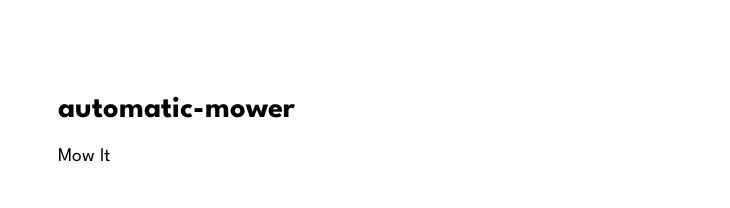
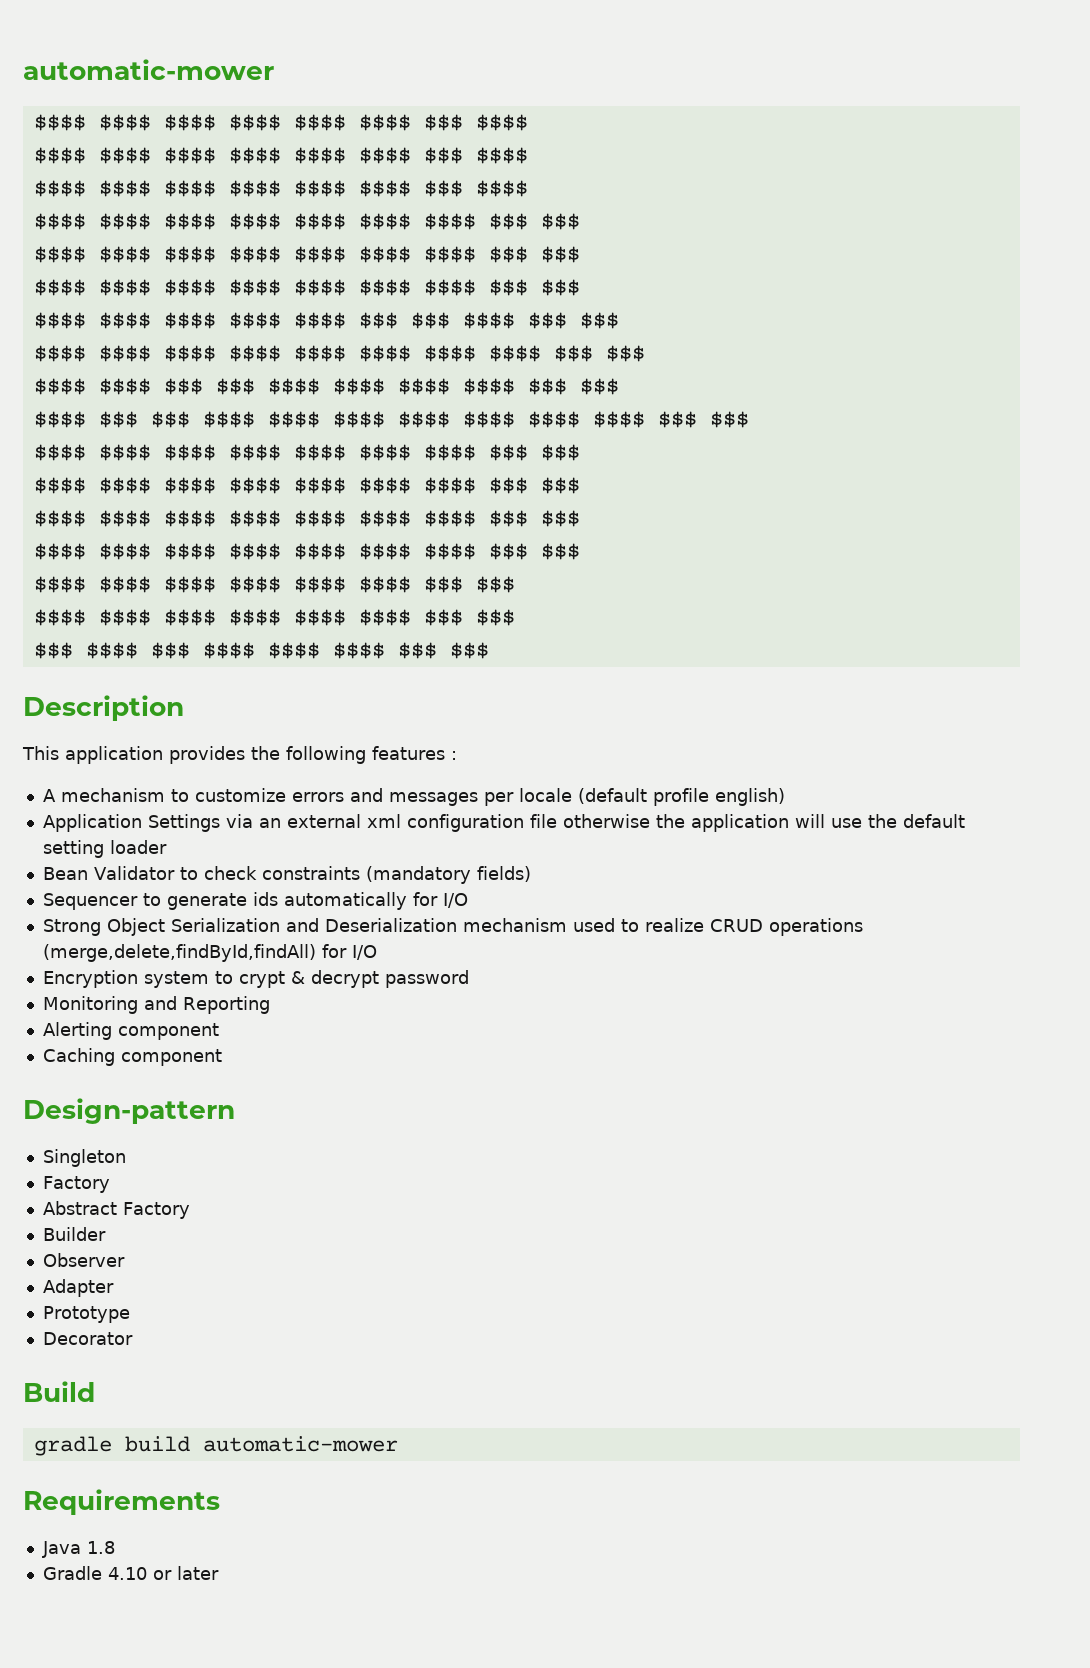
[58,96,296,118] [58,148,111,162] automatic-mower // Mow It -> [23,59,274,80] [33,114,528,131] [33,147,528,164] [33,180,528,197] [33,213,580,230] [33,246,580,263] [33,279,580,296] [33,312,619,329] [33,345,645,362] [33,378,619,395] [33,411,749,428] [33,444,580,461] [33,477,580,494] [33,510,580,527] [33,543,580,560] [33,576,515,593] [33,609,515,626] [33,642,489,659] [23,695,184,721] [22,746,457,764] [42,788,785,806] [42,814,965,832] [42,840,167,858] [42,866,531,884] [42,892,468,910] [42,918,863,936] [42,944,377,962] [42,970,469,988] [42,996,270,1014] [42,1022,219,1040] [42,1048,222,1066] [23,1098,235,1124] [42,1149,126,1167] [42,1176,110,1193] [42,1201,190,1219] [42,1227,106,1241] [42,1253,125,1267] [42,1279,114,1297] [42,1306,130,1323] [42,1332,133,1345] [23,1381,95,1402] [33,1436,398,1456] [23,1489,220,1515] [41,1541,115,1558] [42,1566,219,1580] automatic-mower // $$$$ $$$$ $$$$ $$$$ $$$$ $$$$ $$$ $$$$ // $$$$ $$$$ $$$$ $$$$ $$$$ $$$$ $$$ $$$$ // $$$$ $$$$ $$$$ $$$$ $$$$ $$$$ $$$ $$$$ // $$$$ $$$$ $$$$ $$$$ $$$$ $$$$ $$$$ $$$ $$$ // $$$$ $$$$ $$$$ $$$$ $$$$ $$$$ $$$$ $$$ $$$ // $$$$ $$$$ $$$$ $$$$ $$$$ $$$$ $$$$ $$$ $$$ // $$$$ $$$$ $$$$ $$$$ $$$$ $$$ $$$ $$$$ $$$ $$$ // $$$$ $$$$ $$$$ $$$$ $$$$ $$$$ $$$$ $$$$ $$$ $$$ // $$$$ $$$$ $$$ $$$ $$$$ $$$$ $$$$ $$$$ $$$ $$$ // $$$$ $$$ $$$ $$$$ $$$$ $$$$ $$$$ $$$$ $$$$ $$$$ $$$ $$$ // $$$$ $$$$ $$$$ $$$$ $$$$ $$$$ $$$$ $$$ $$$ // $$$$ $$$$ $$$$ $$$$ $$$$ $$$$ $$$$ $$$ $$$ // $$$$ $$$$ $$$$ $$$$ $$$$ $$$$ $$$$ $$$ $$$ // $$$$ $$$$ $$$$ $$$$ $$$$ $$$$ $$$$ $$$ $$$ // $$$$ $$$$ $$$$ $$$$ $$$$ $$$$ $$$ $$$ // $$$$ $$$$ $$$$ $$$$ $$$$ $$$$ $$$ $$$ // $$$ $$$$ $$$ $$$$ $$$$ $$$$ $$$ $$$ // Description // This application provides the following features : // A mechanism to customize errors and messages per locale (default profile english) // Application Settings via an external xml configuration file otherwise the application will use the default setting loader // Bean Validator to check constraints (mandatory fields) // Sequencer to generate ids automatically for I/O // Strong Object Serialization and Deserialization mechanism used to realize CRUD operations (merge,delete,findById,findAll) for I/O // Encryption system to crypt & decrypt password // Monitoring and Reporting // Alerting component // Caching component // Design-pattern // Singleton // Factory // Abstract Factory // Builder // Observer // Adapter // Prototype // Decorator // Build // gradle build automatic-mower // Requirements // Java 1.8 // Gradle 4.10 or later

